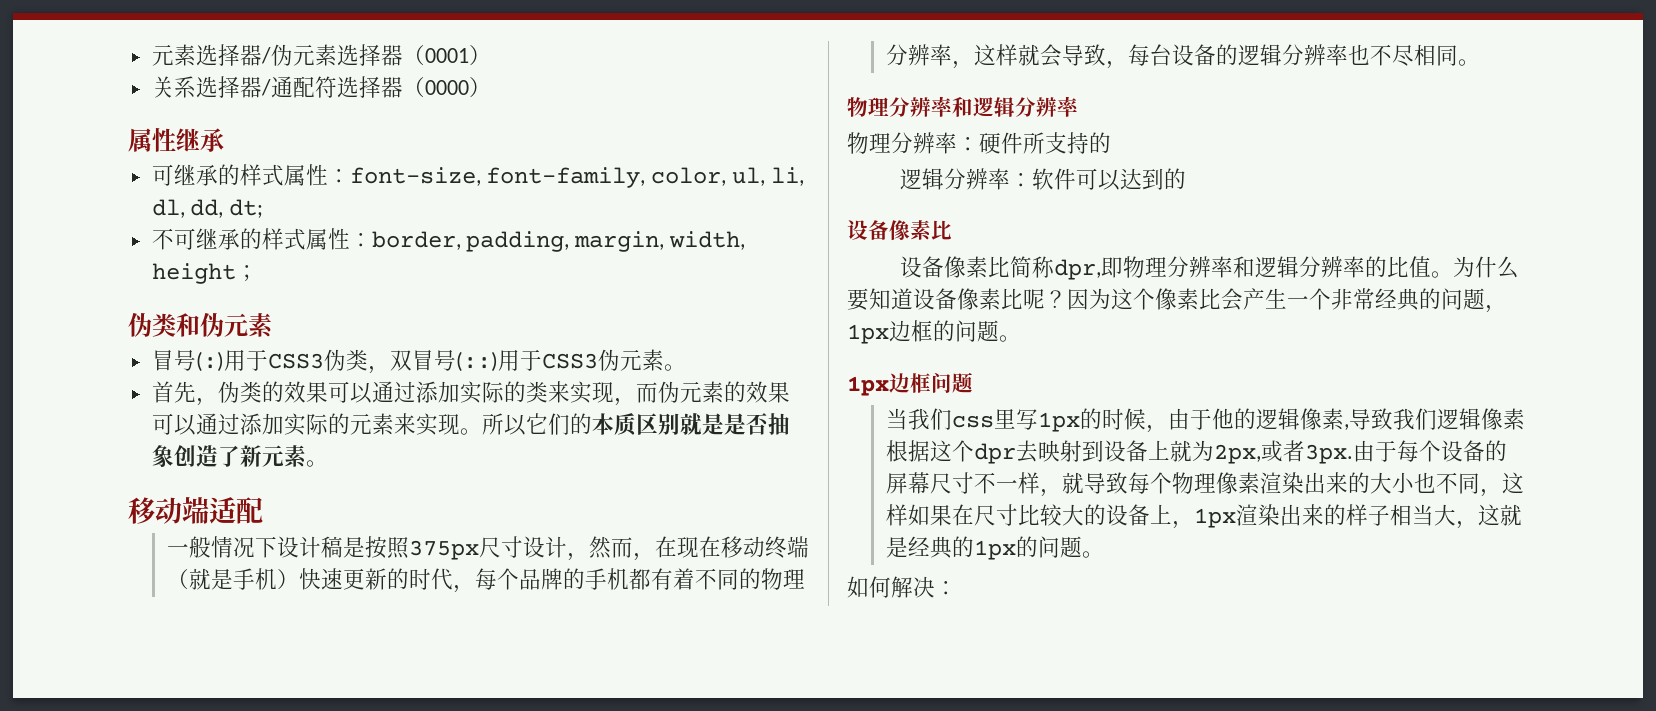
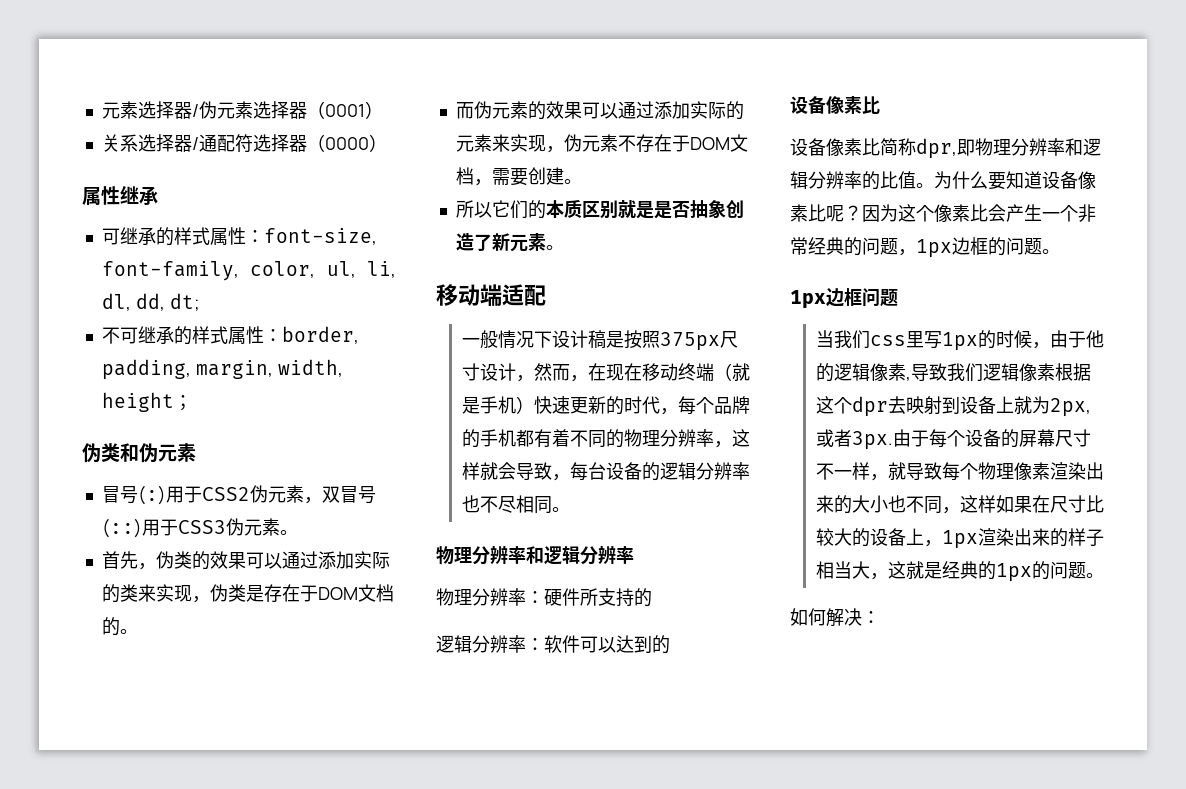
[267,349,368,371] CSS3伪类 -> [201,485,304,503] CSS2伪元素
(636, 402) none -> [209,584,394,602] [101,617,138,636] 伪类是存在于DOM文档的。 //
[459,428,482,435] 。 -> [545,134,748,153] [455,167,582,186] ，伪元素不存在于DOM文档，需要创建。 //

